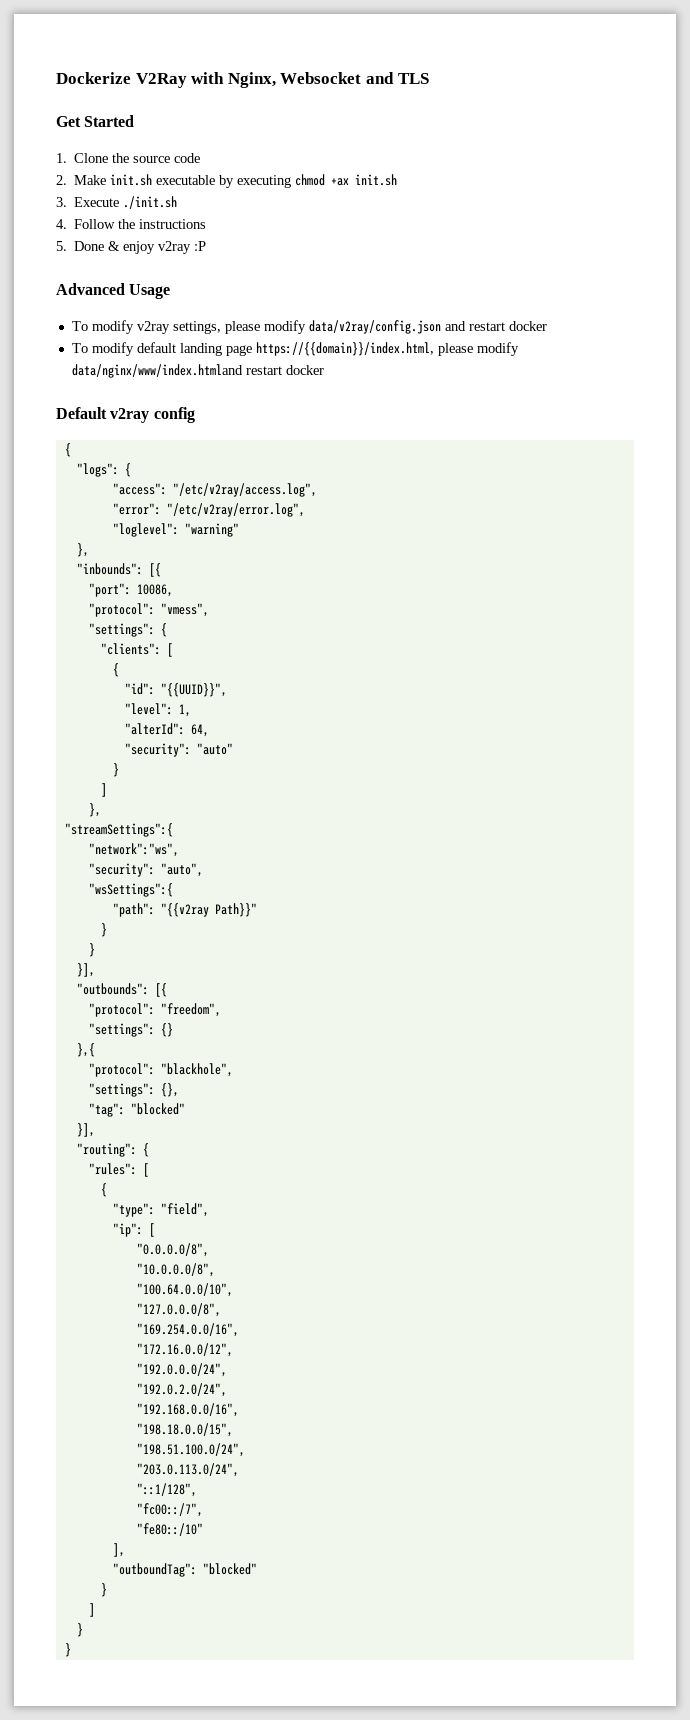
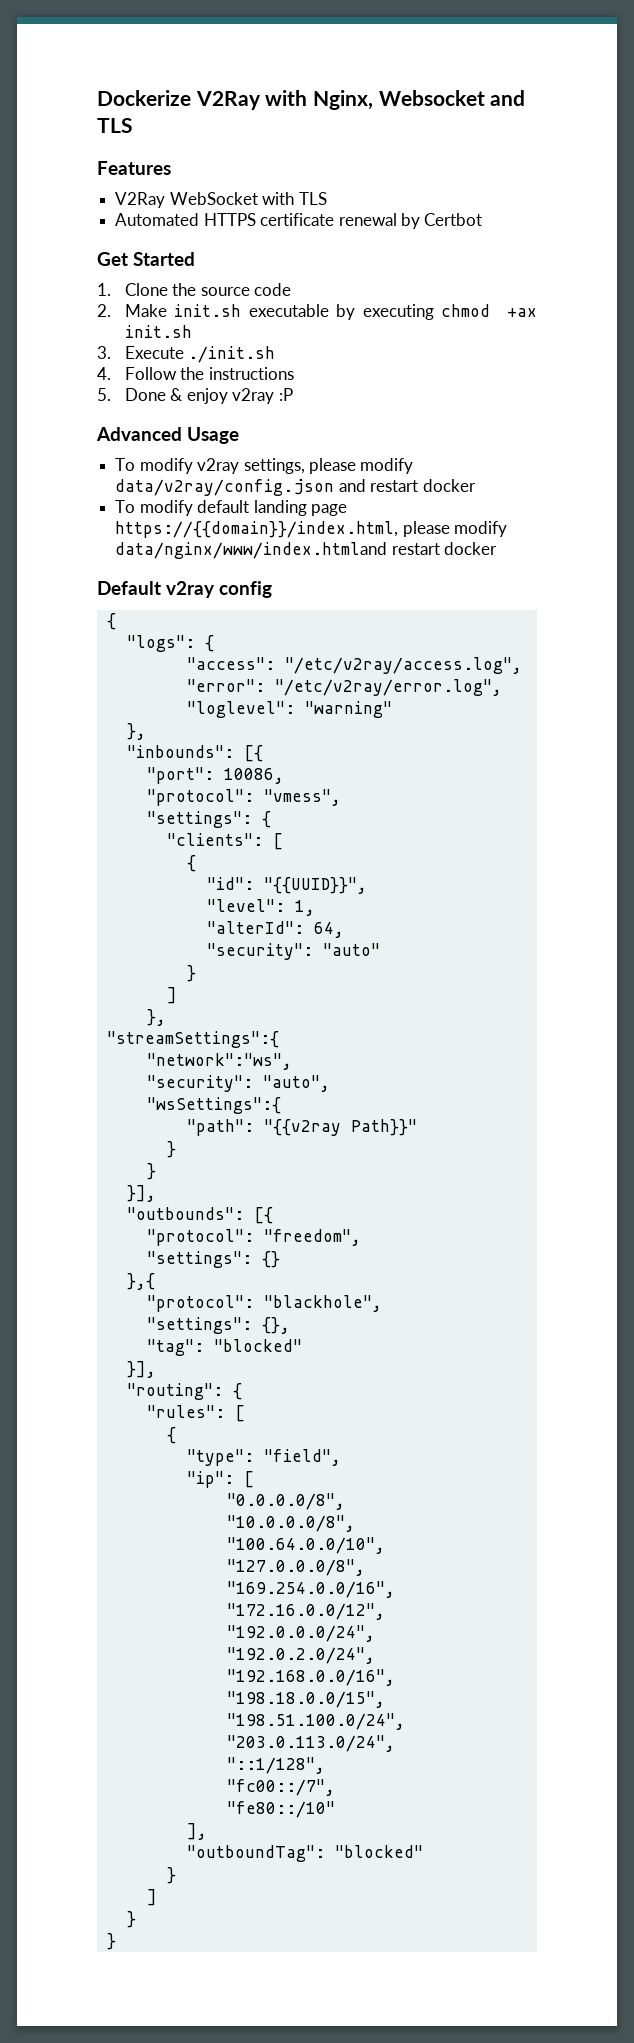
(429, 78) none -> [97,161,171,175] [115,192,327,208] [115,213,483,229] // Features // V2Ray WebSocket with TLS // Automated HTTPS certificate renewal by Certbot

